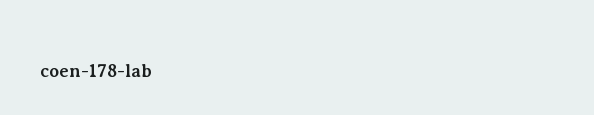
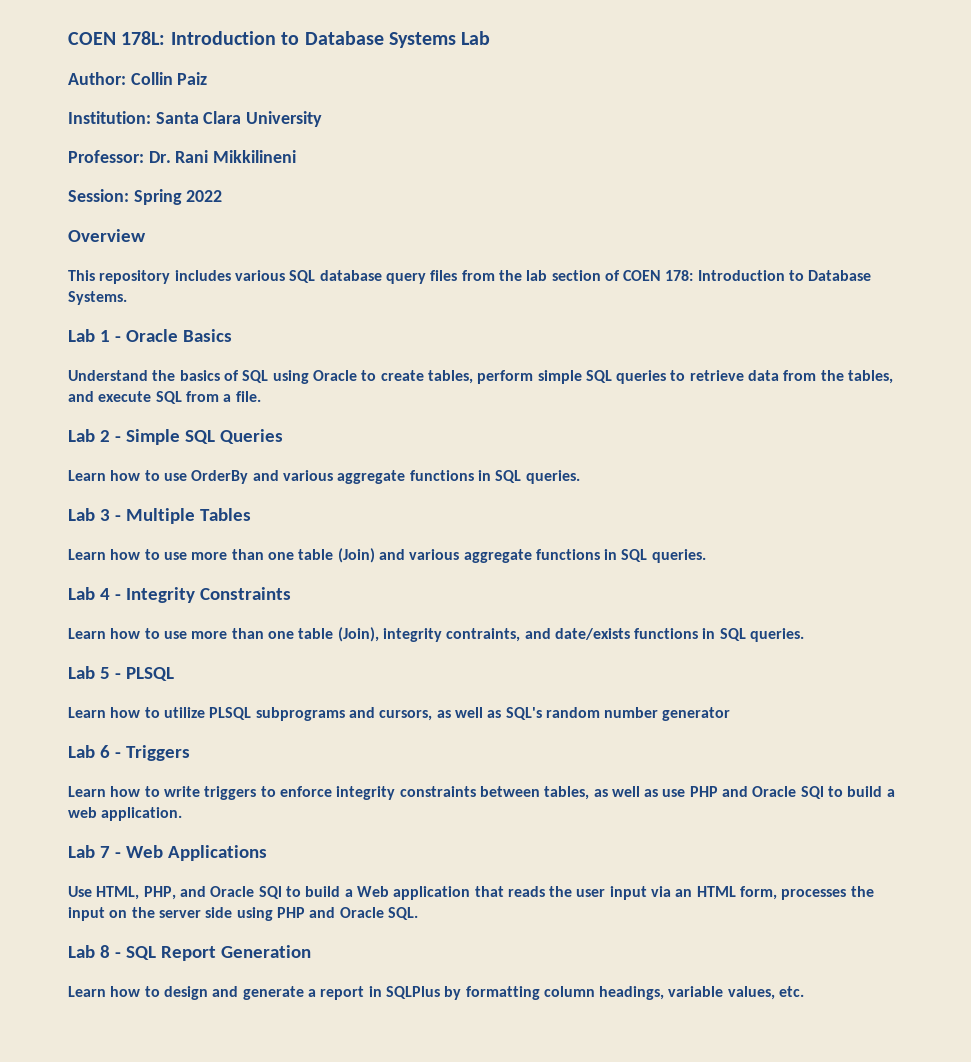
[40,64,152,77] coen-178-lab -> [68,31,491,48] [68,72,208,85] [68,111,323,127] [68,150,297,163] [68,189,223,205] [68,229,146,242] [68,270,872,284] [68,291,127,305] [68,329,232,342] [68,370,894,384] [68,391,261,404] [68,429,283,445] [68,470,580,484] [68,508,251,524] [68,548,706,563] [68,587,291,603] [68,627,805,642] [68,666,174,681] [68,707,731,721] [68,745,190,761] [68,786,895,800] [68,807,183,821] [68,845,267,861] [68,886,874,900] [68,907,418,921] [68,945,311,961] [68,986,805,1000] COEN 178L: Introduction to Database Systems Lab // Author: Collin Paiz // Institution: Santa Clara University // Professor: Dr. Rani Mikkilineni // Session: Spring 2022 // Overview // This repository includes various SQL database query files from the lab section of COEN 178: Introduction to Database Systems. // Lab 1 - Oracle Basics // Understand the basics of SQL using Oracle to create tables, perform simple SQL queries to retrieve data from the tables, and execute SQL from a file. // Lab 2 - Simple SQL Queries // Learn how to use OrderBy and various aggregate functions in SQL queries. // Lab 3 - Multiple Tables // Learn how to use more than one table (Join) and various aggregate functions in SQL queries. // Lab 4 - Integrity Constraints // Learn how to use more than one table (Join), integrity contraints, and date/exists functions in SQL queries. // Lab 5 - PLSQL // Learn how to utilize PLSQL subprograms and cursors, as well as SQL's random number generator // Lab 6 - Triggers // Learn how to write triggers to enforce integrity constraints between tables, as well as use PHP and Oracle SQl to build a web application. // Lab 7 - Web Applications // Use HTML, PHP, and Oracle SQl to build a Web application that reads the user input via an HTML form, processes the input on the server side using PHP and Oracle SQL. // Lab 8 - SQL Report Generation // Learn how to design and generate a report in SQLPlus by formatting column headings, variable values, etc.

